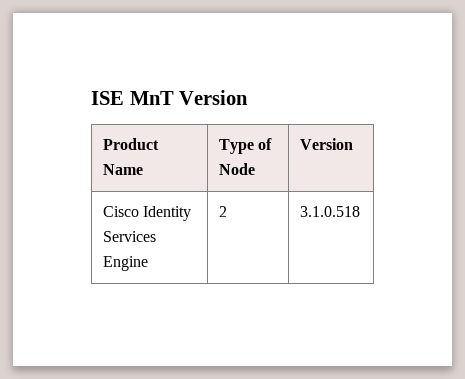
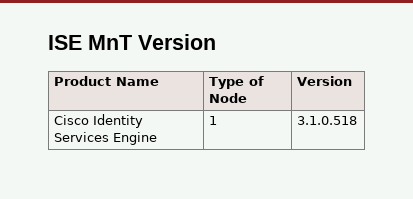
[218,206,227,217] 2 -> [208,116,217,125] 1

